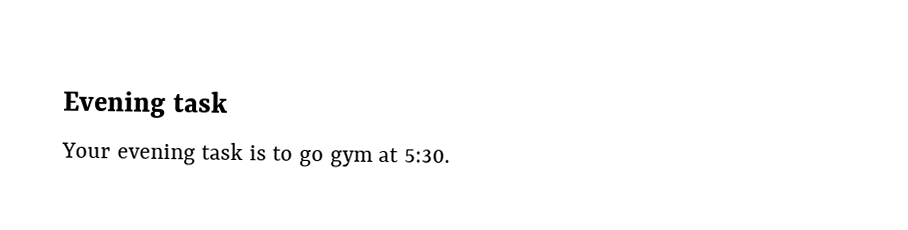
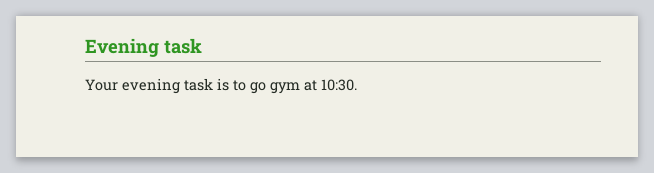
[403,149,450,163] 5:30. -> [321,79,357,91] 10:30.

